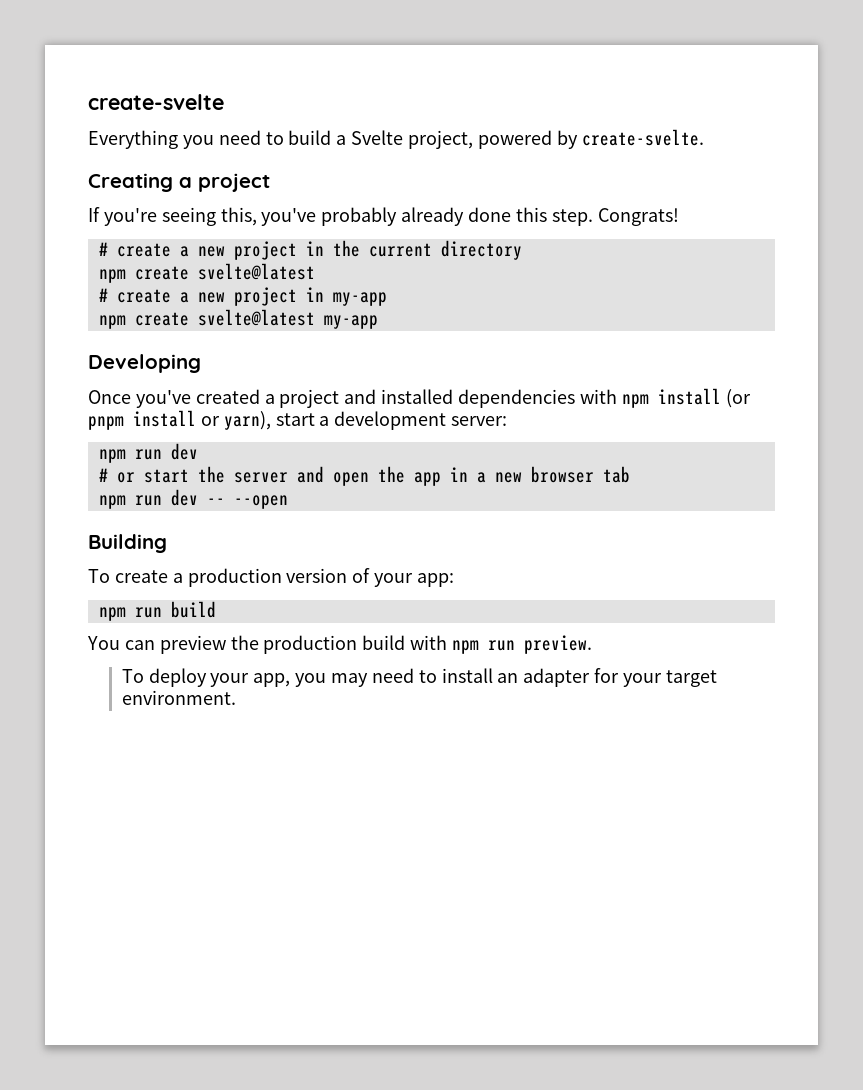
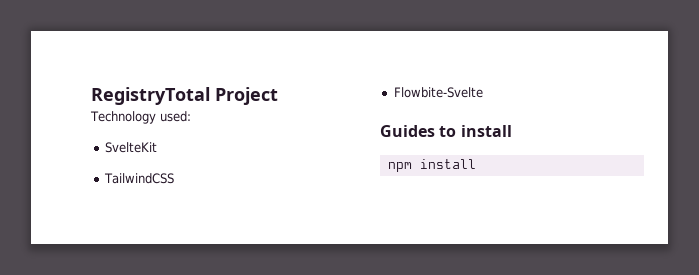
[88,94,224,110] [88,129,704,149] [88,173,270,192] [88,207,679,226] [98,240,522,260] [98,263,315,283] [98,287,387,306] [98,309,378,329] [88,354,201,373] [88,388,751,408] [88,410,508,430] [98,443,198,463] [98,466,630,486] [98,489,288,509] [88,534,167,553] [88,568,455,587] [98,601,216,621] [87,635,593,654] [121,668,717,687] [121,690,236,705] create-svelte // Everything you need to build a Svelte project, powered by create-svelte. // Creating a project // If you're seeing this, you've probably already done this step. Congrats! // # create a new project in the current directory // npm create svelte@latest // # create a new project in my-app // npm create svelte@latest my-app // Developing // Once you've created a project and installed dependencies with npm install (or pnpm install or yarn), start a development server: // npm run dev // # or start the server and open the app in a new browser tab // npm run dev -- --open // Building // To create a production version of your app: // npm run build // You can preview the production build with npm run preview. // To deploy your app, you may need to install an adapter for your target environment. -> [91,87,278,105] [90,111,191,124] [104,142,157,153] [103,173,174,184] [393,87,483,98] [380,125,512,137] [387,159,476,172] RegistryTotal Project // Technology used: // SvelteKit // TailwindCSS // Flowbite-Svelte // Guides to install // npm install

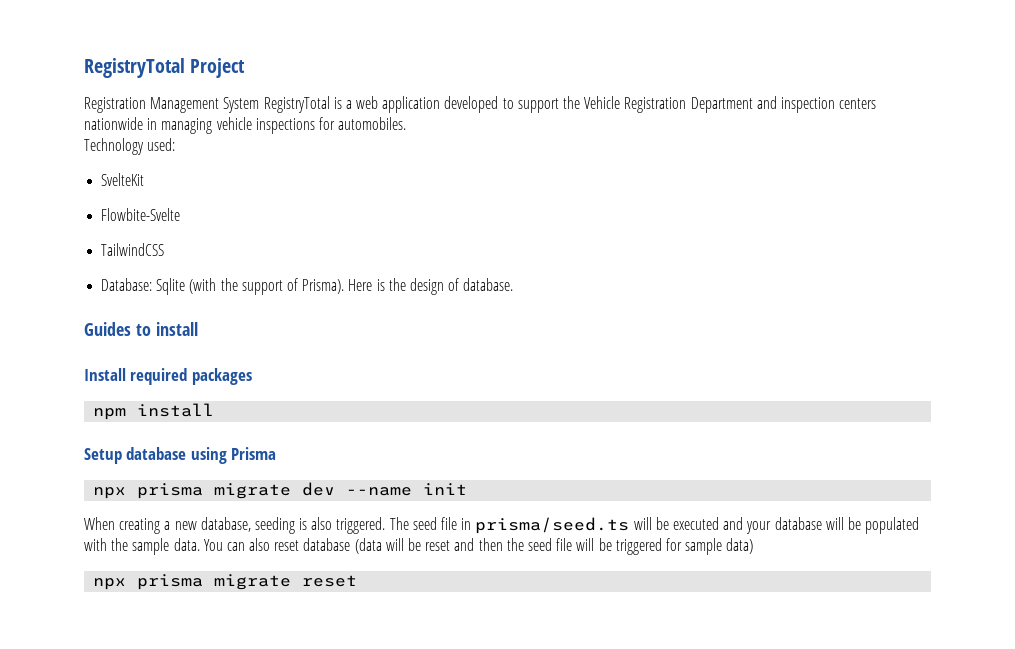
(278, 96) none -> [84,96,877,113] [84,117,407,134] // Registration Management System RegistryTotal is a web application developed to support the Vehicle Registration Department and inspection centers nationwide in managing vehicle inspections for automobiles.
(157, 147) none -> [101,208,181,221] // Flowbite-Svelte
[393,87,483,98] Flowbite-Svelte -> [101,278,514,295] Database: Sqlite (with the support of Prisma). Here is the design of database.
(512, 131) none -> [84,368,252,385] // Install required packages
(476, 164) none -> [84,447,277,464] [93,482,468,499] [84,517,920,534] [84,538,754,555] [93,574,358,590] // Setup database using Prisma // npx prisma migrate dev --name init // When creating a new database, seeding is also triggered. The seed file in prisma/seed.ts will be executed and your database will be populated with the sample data. You can also reset database (data will be reset and then the seed file will be triggered for sample data) // npx prisma migrate reset

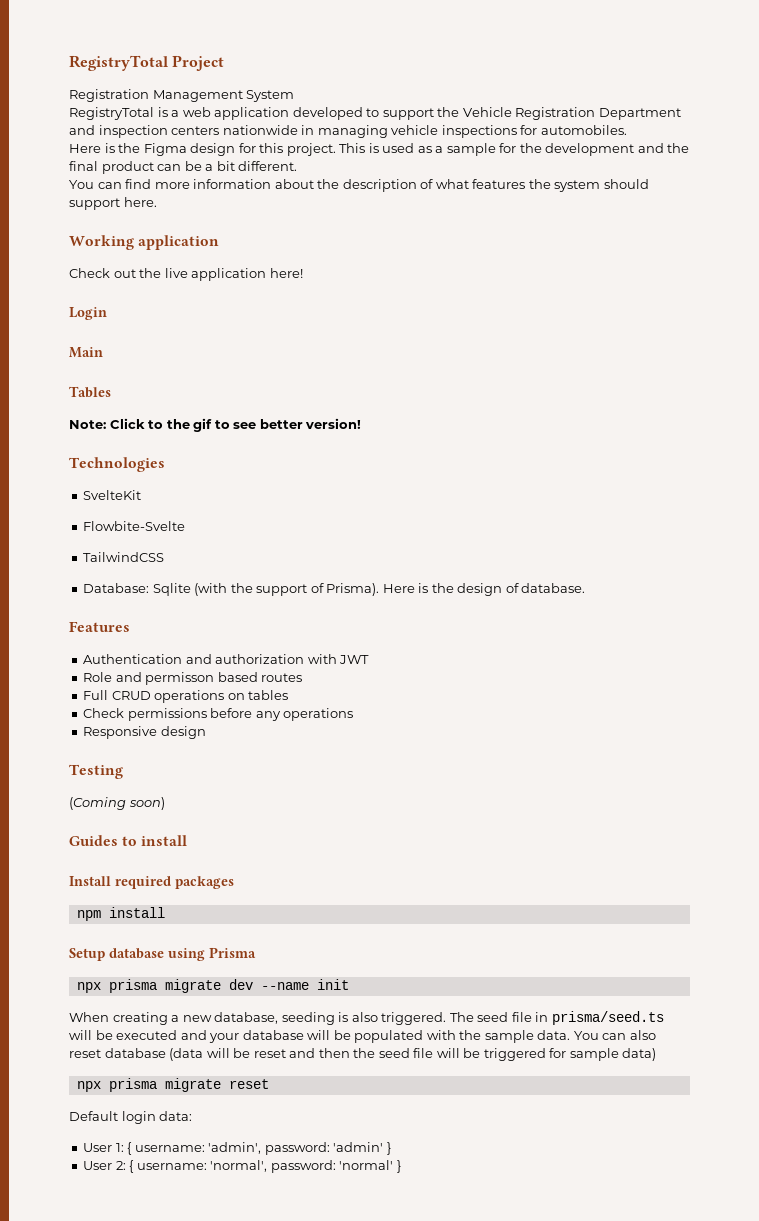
(260, 105) none -> (295, 96) //
[84,138,176,155] Technology used: -> [69,143,690,156] [69,161,298,174] [69,179,649,192] [69,197,157,210] [69,235,220,250] [69,268,303,281] [69,307,107,320] [69,347,103,358] [69,386,111,398] [69,418,362,432] [69,457,165,472] Here is the Figma design for this project. This is used as a sample for the development and the final product can be a bit different. // You can find more information about the description of what features the system should support here. // Working application // Check out the live application here! // Login // Main // Tables // Note: Click to the gif to see better version! // Technologies
(514, 284) none -> [69,621,130,632] [83,654,370,664] [83,672,303,685] [83,690,289,703] [83,708,354,721] [83,726,206,739] [69,764,123,779] [69,797,165,810] // Features // Authentication and authorization with JWT // Role and permisson based routes // Full CRUD operations on tables // Check permissions before any operations // Responsive design // Testing // (Coming soon)
(358, 581) none -> [69,1111,193,1124] [83,1142,391,1155] [83,1160,401,1173] // Default login data: // User 1: { username: 'admin', password: 'admin' } // User 2: { username: 'normal', password: 'normal' }

